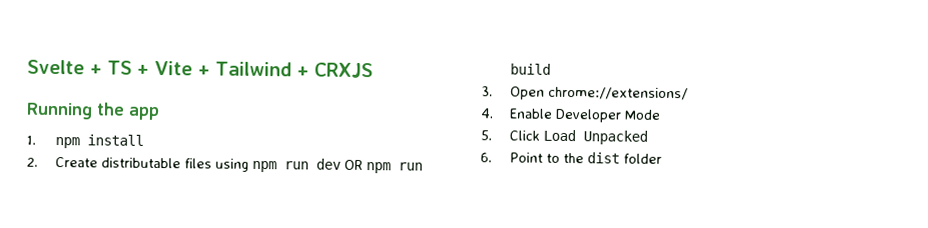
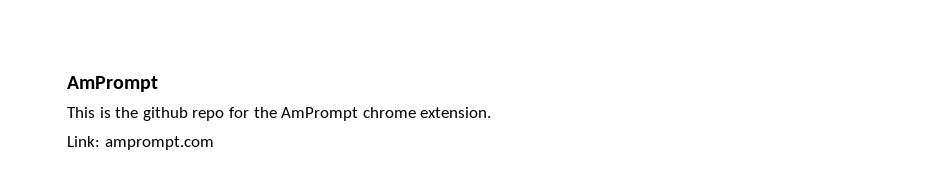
[27,59,373,79] [26,102,160,121] [26,134,144,149] [26,157,423,174] [509,63,551,75] [481,86,688,101] [480,108,661,123] [480,129,648,145] [480,152,662,164] Svelte + TS + Vite + Tailwind + CRXJS // Running the app // 1. npm install // 2. Create distributable files using npm run dev OR npm run build // 3. Open chrome://extensions/ // 4. Enable Developer Mode // 5. Click Load Unpacked // 6. Point to the dist folder -> [67,76,158,92] [67,107,492,121] [67,136,214,150] AmPrompt // This is the github repo for the AmPrompt chrome extension. // Link: amprompt.com

